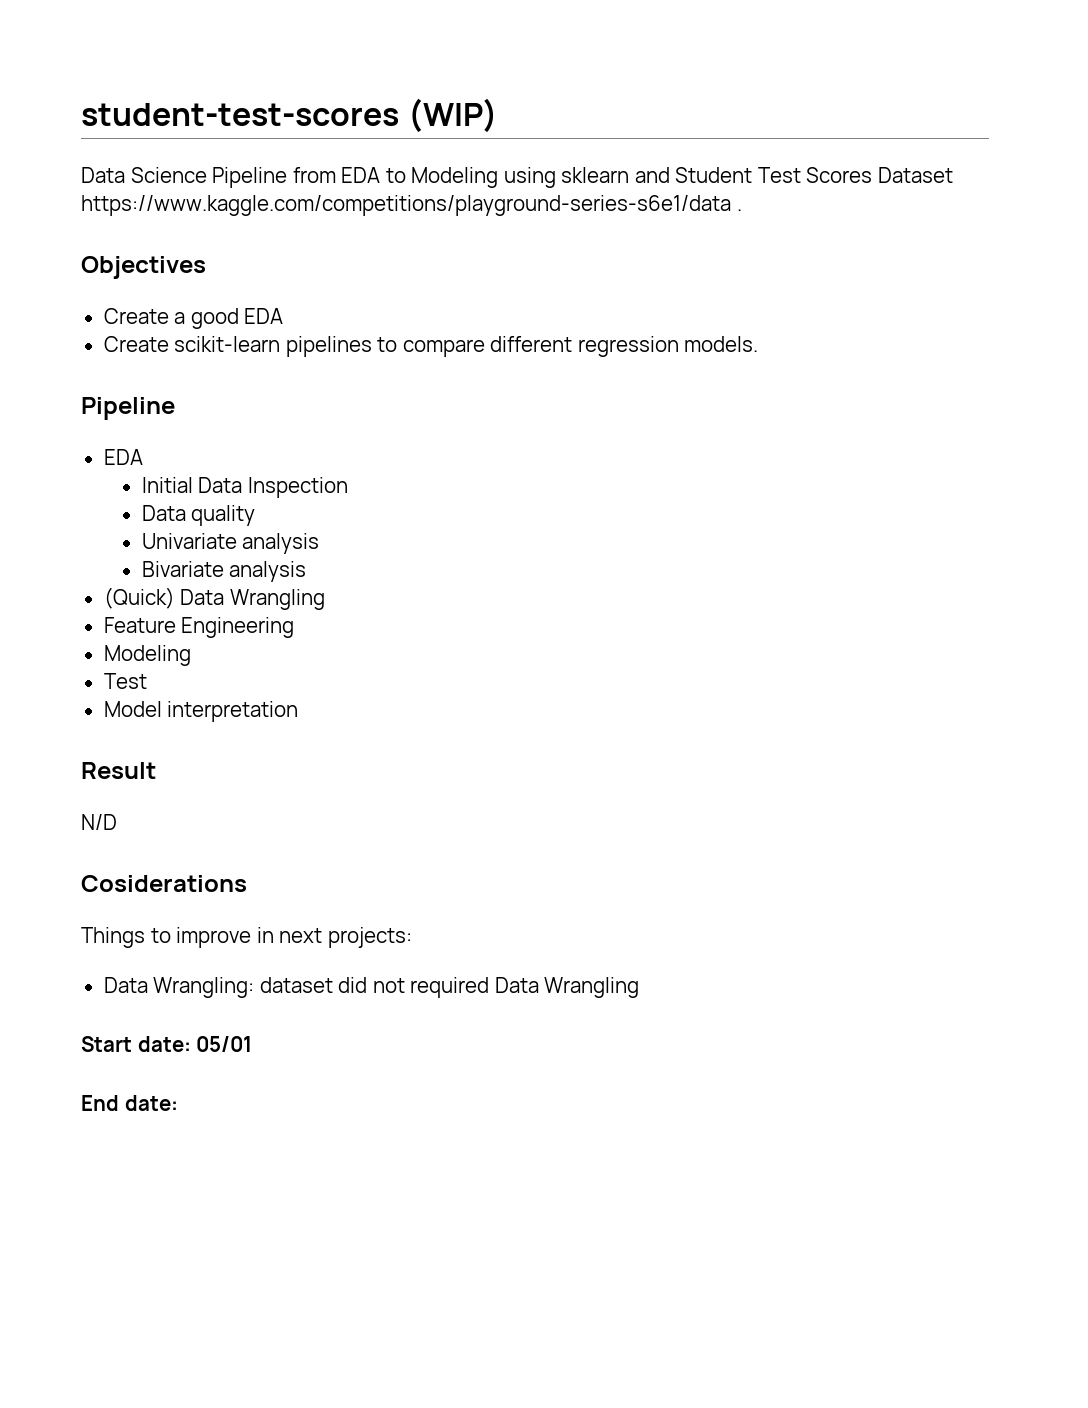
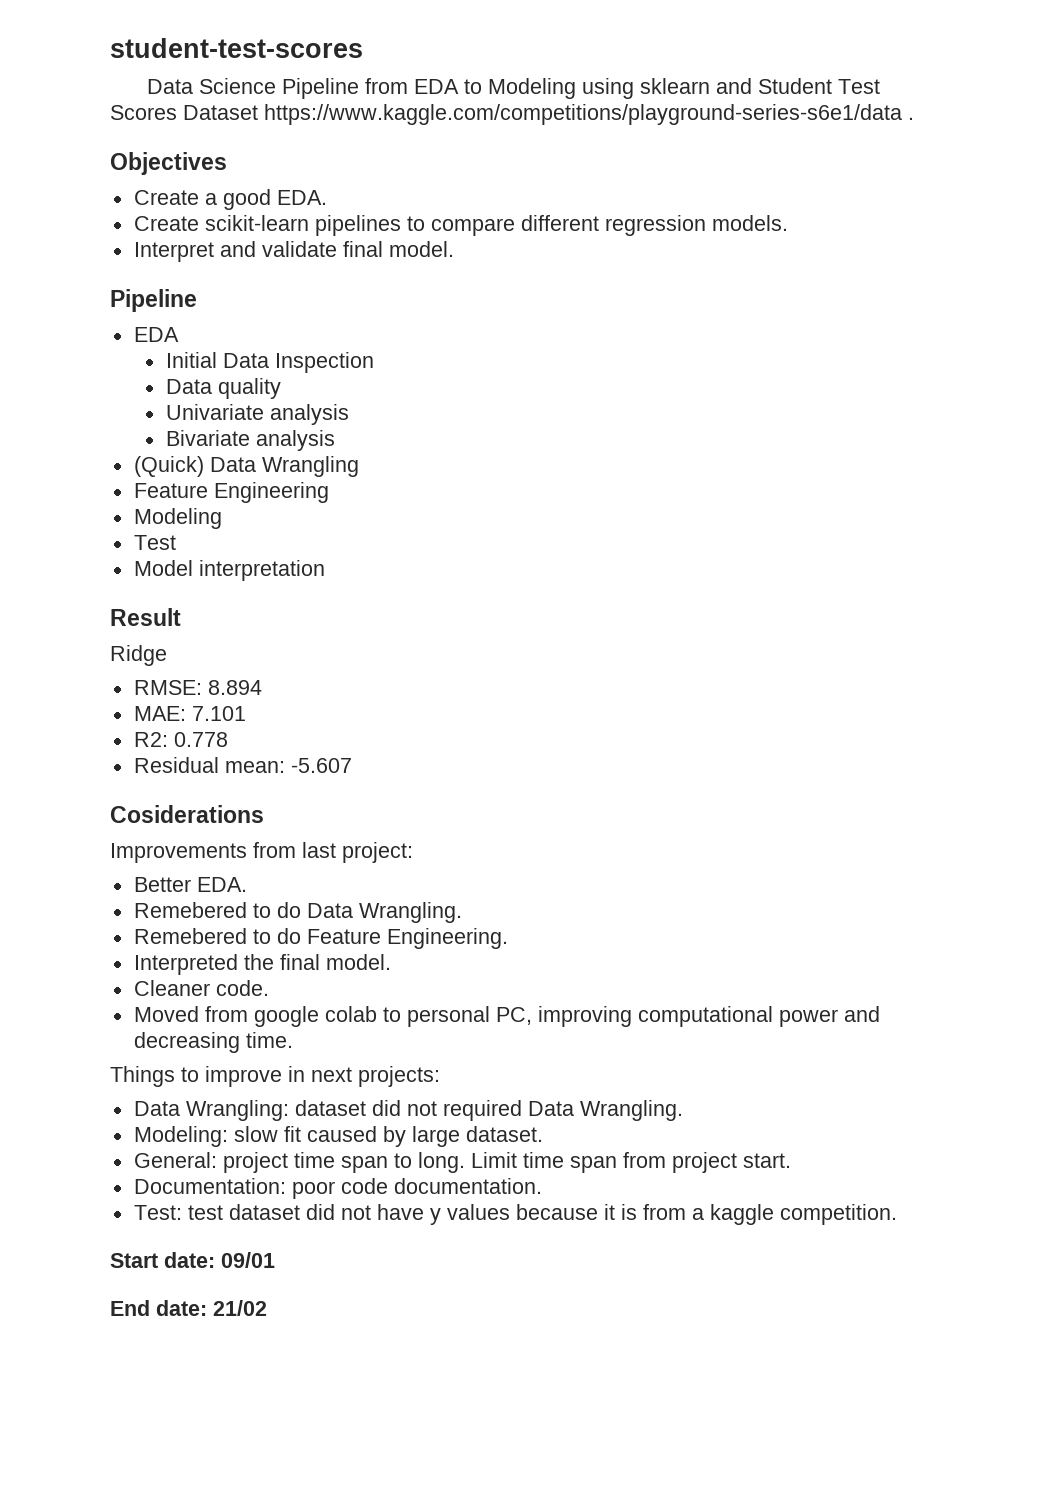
[407,98,498,133] (WIP) -> (363, 48) none
[244,308,284,324] EDA -> [276,190,327,205] EDA.
(759, 344) none -> [133,241,454,262] // Interpret and validate final model.
[81,814,117,830] [81,875,247,892] N/D // Cosiderations -> [110,645,167,666] [133,680,262,695] [133,706,246,721] [133,732,228,747] [133,757,352,773] [110,805,264,823] [110,842,413,863] [133,877,247,892] [133,902,462,923] [133,928,508,949] [133,954,391,975] [133,980,269,996] [133,1006,880,1027] [133,1032,293,1053] Ridge // RMSE: 8.894 // MAE: 7.101 // R2: 0.778 // Residual mean: -5.607 // Cosiderations // Improvements from last project: // Better EDA. // Remebered to do Data Wrangling. // Remebered to do Feature Engineering. // Interpreted the final model. // Cleaner code. // Moved from google colab to personal PC, improving computational power and decreasing time.
[544,977,640,998] Wrangling -> [579,1100,683,1121] [133,1126,543,1147] [133,1152,791,1173] [133,1178,542,1199] [133,1204,897,1225] Wrangling. // Modeling: slow fit caused by large dataset. // General: project time span to long. Limit time span from project start. // Documentation: poor code documentation. // Test: test dataset did not have y values because it is from a kaggle competition.
[196,1036,253,1052] 05/01 -> [221,1252,275,1268] 09/01
(178, 1103) none -> [213,1300,267,1316] 21/02

